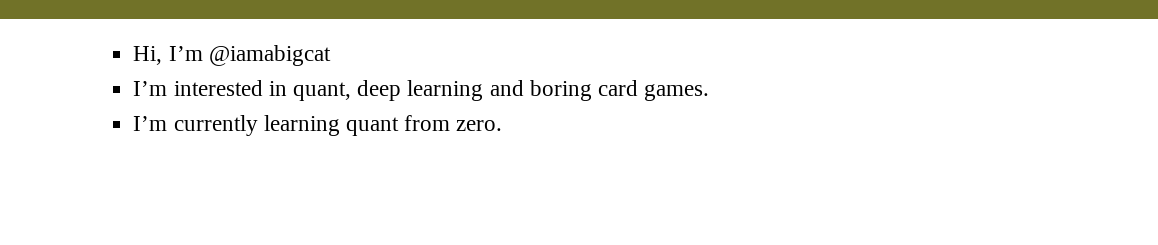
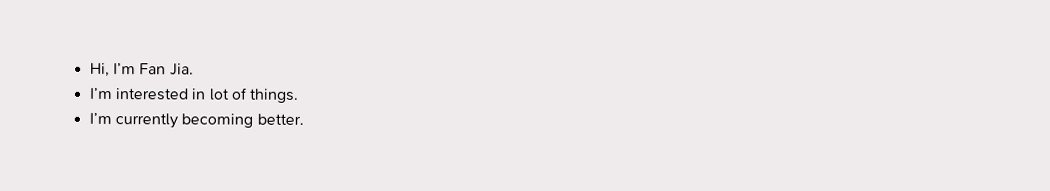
[208,45,331,66] @iamabigcat -> [139,63,194,76] Fan Jia.
[292,80,710,101] [133,115,503,136] quant, deep learning and boring card games. // I’m currently learning quant from zero. -> [208,87,300,103] [88,112,304,129] lot of things. // I’m currently becoming better.

